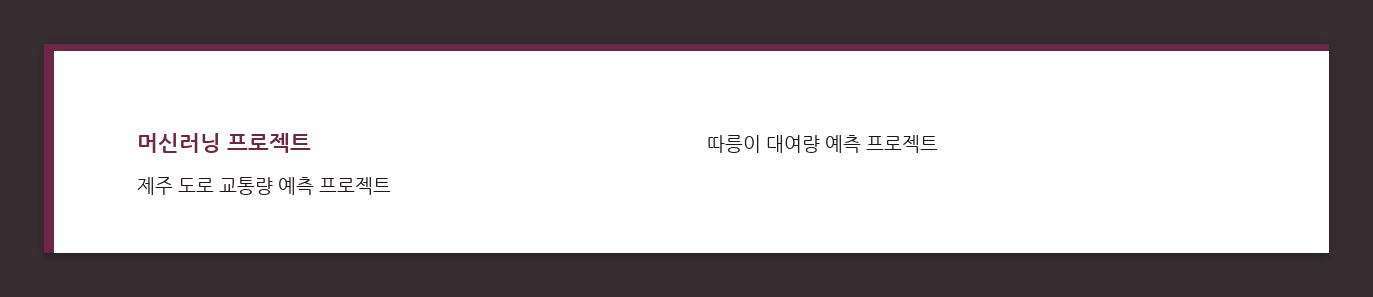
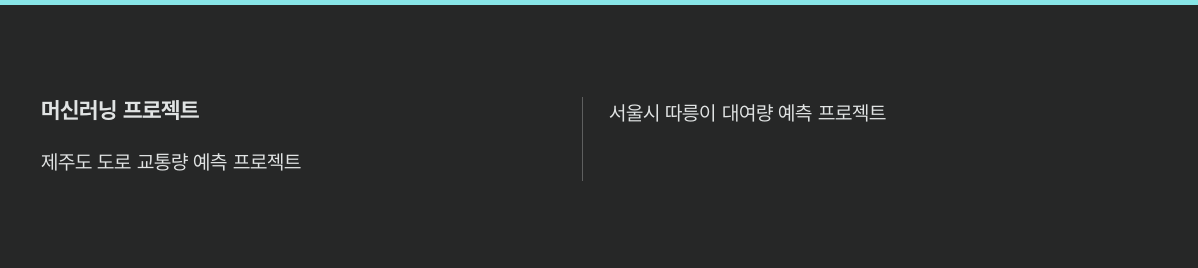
[137,177,173,195] 제주 -> [41,153,92,171] 제주도
(391, 186) none -> [609,104,660,122] 서울시

